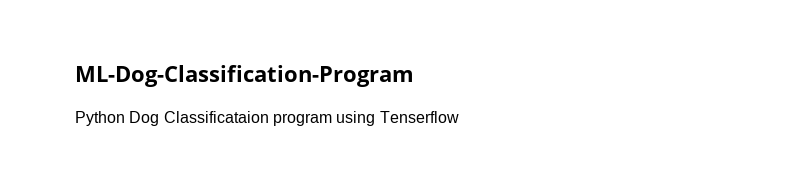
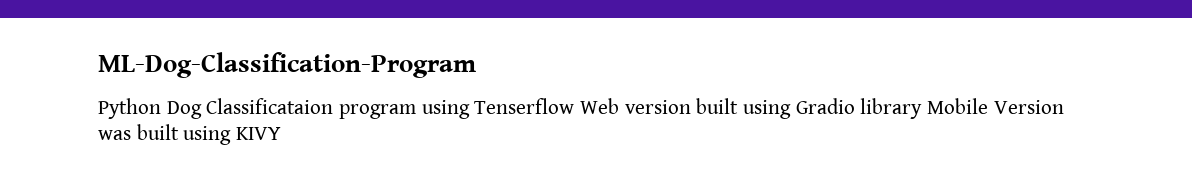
(459, 117) none -> [580,98,1064,119] [98,124,282,145] Web version built using Gradio library Mobile Version was built using KIVY

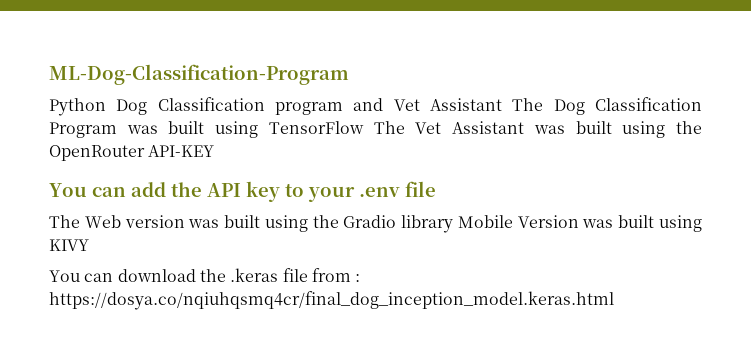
[206,98,575,119] Classificataion program using Tenserflow -> [157,97,702,115] [49,121,703,138] [49,145,215,161] [49,181,436,202] [49,215,80,228] Classification program and Vet Assistant The Dog Classification Program was built using TensorFlow The Vet Assistant was built using the OpenRouter API-KEY // You can add the API key to your .env file // The
[696,98,792,119] built using -> [188,215,339,232] was built using the
(282, 133) none -> [49,268,361,282] [49,291,614,310] // You can download the .keras file from : https://dosya.co/nqiuhqsmq4cr/final_dog_inception_model.keras.html

